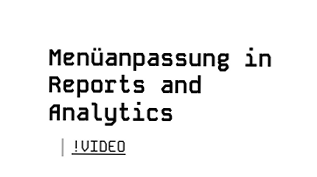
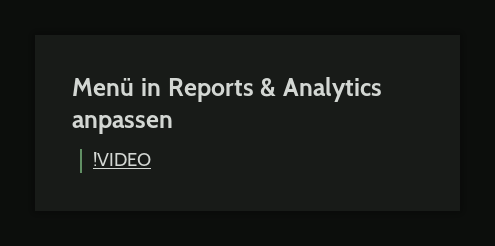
[48,47,231,72] Menüanpassung -> [72,78,134,96] Menü
[159,75,203,94] and -> [260,78,277,97] &
(174, 114) none -> [72,115,173,134] anpassen

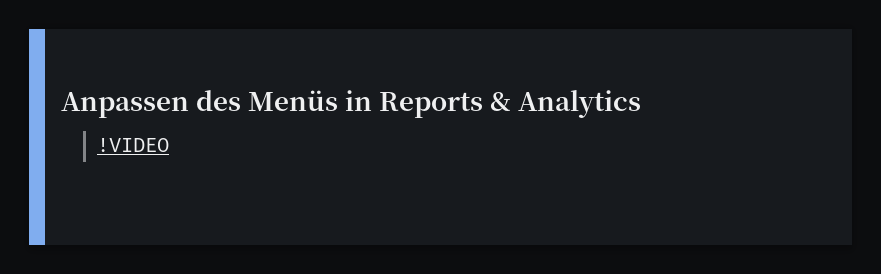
[72,78,134,96] Menü -> [61,90,339,118] Anpassen des Menüs
[72,115,173,134] anpassen -> (642, 104) none

